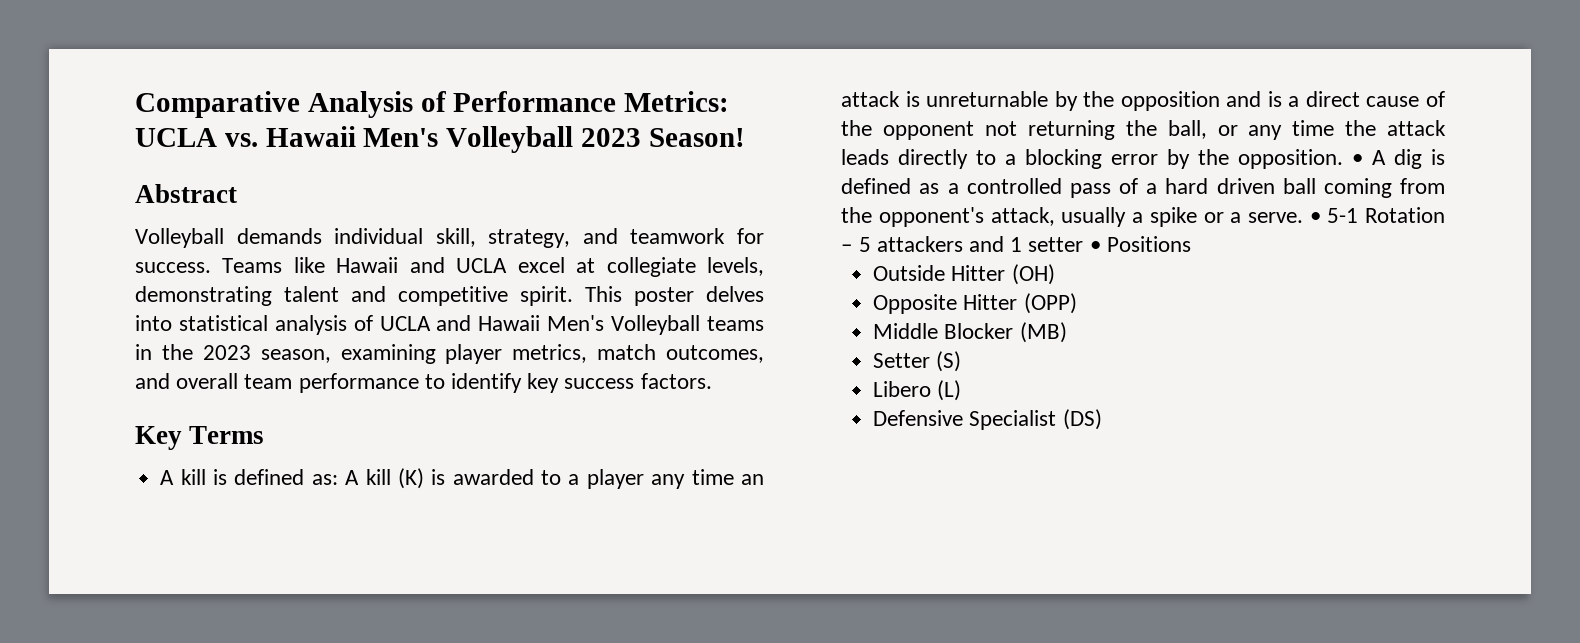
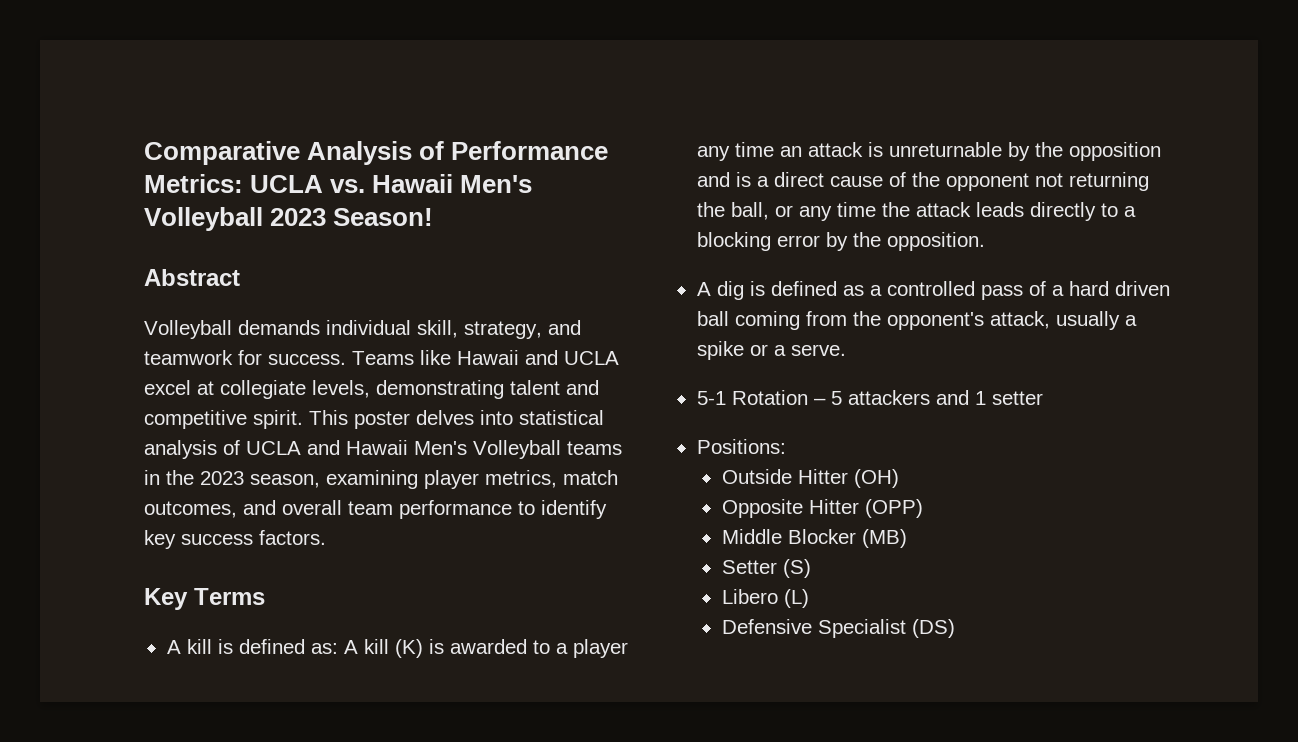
[1352,154,1364,165] • -> (985, 241) //
[1309,212,1321,223] • -> (846, 350) //
[1089,236,1191,252] • Positions -> [696,439,786,454] // Positions:

